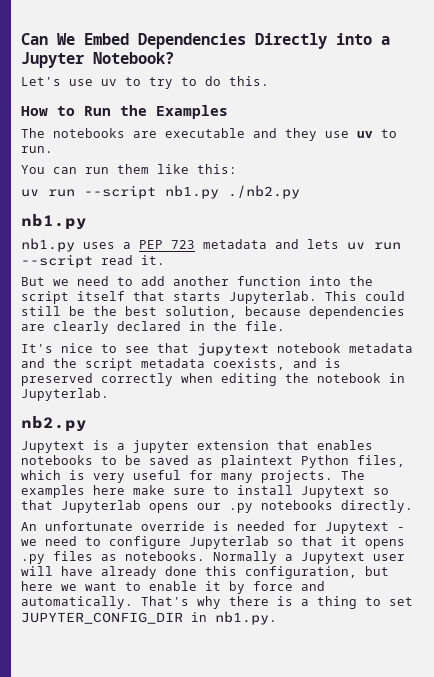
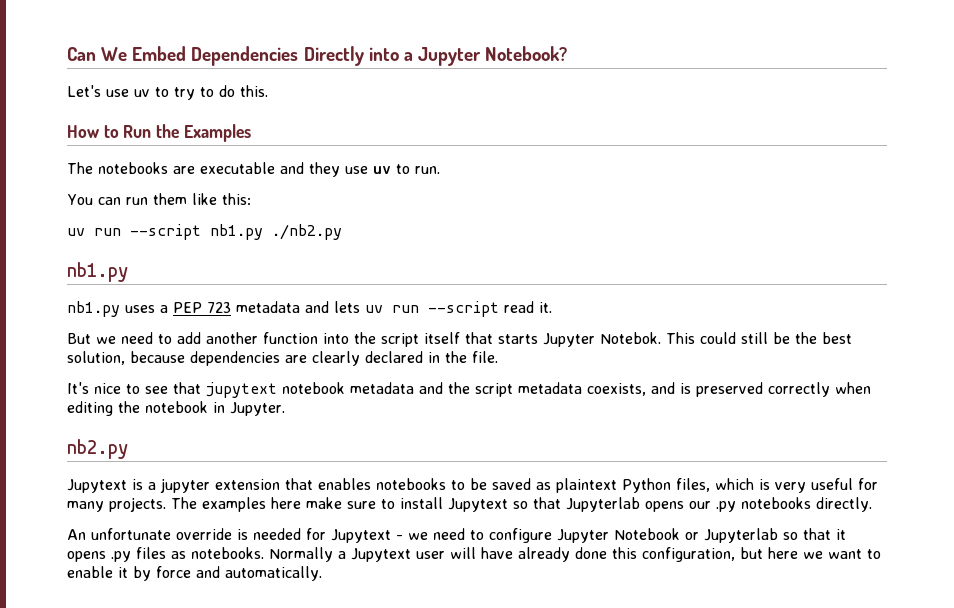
[229,291,317,304] Jupyterlab. -> [543,332,661,347] Jupyter Notebok.
[21,388,109,401] Jupyterlab. -> [230,402,285,416] Jupyter.
(181, 542) none -> [557,528,699,543] Jupyter Notebook or
[141,596,413,609] [21,611,277,625] That's why there is a thing to set JUPYTER_CONFIG_DIR in nb1.py. -> (322, 573) none

